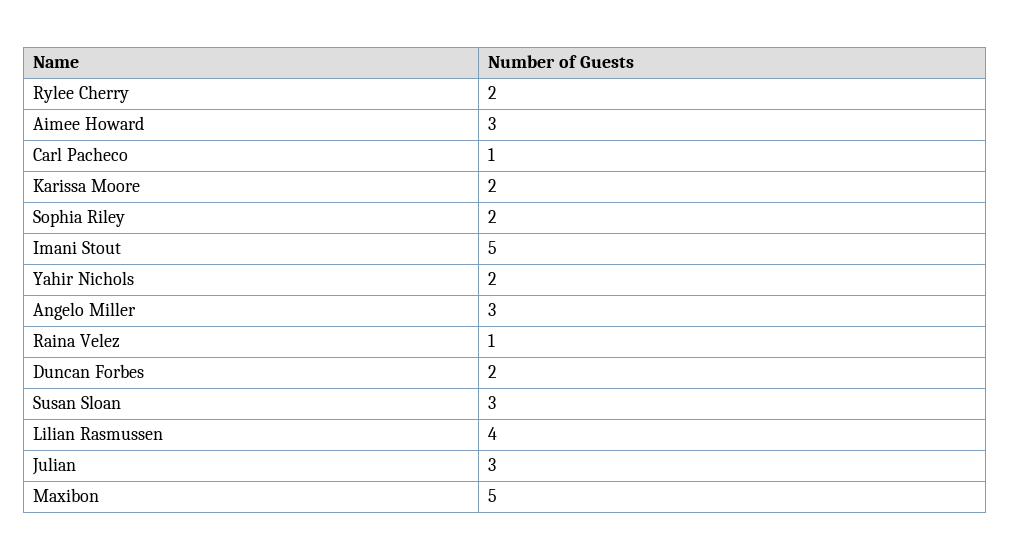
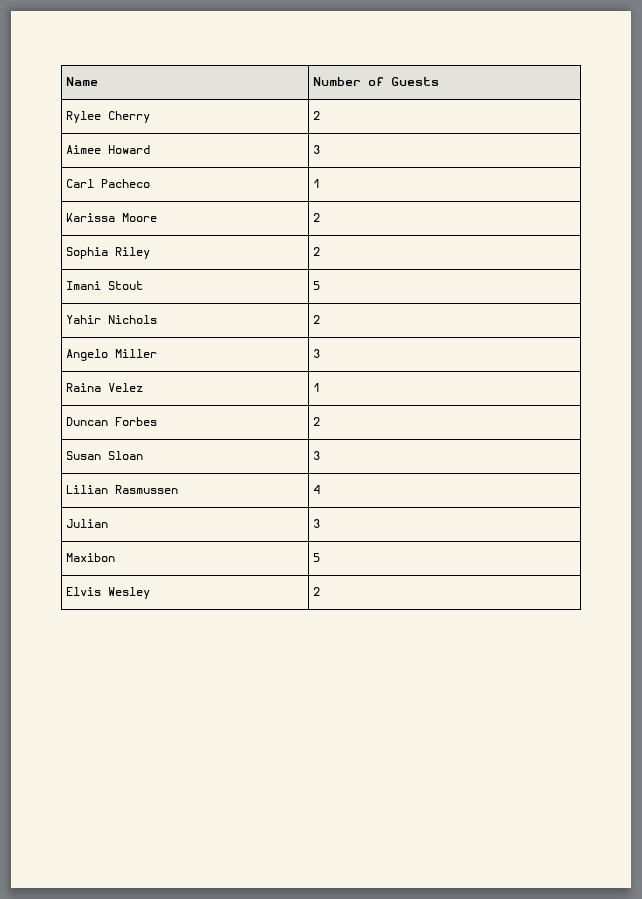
(498, 495) none -> [65,587,150,599] [312,587,320,596] // Elvis Wesley | 2

